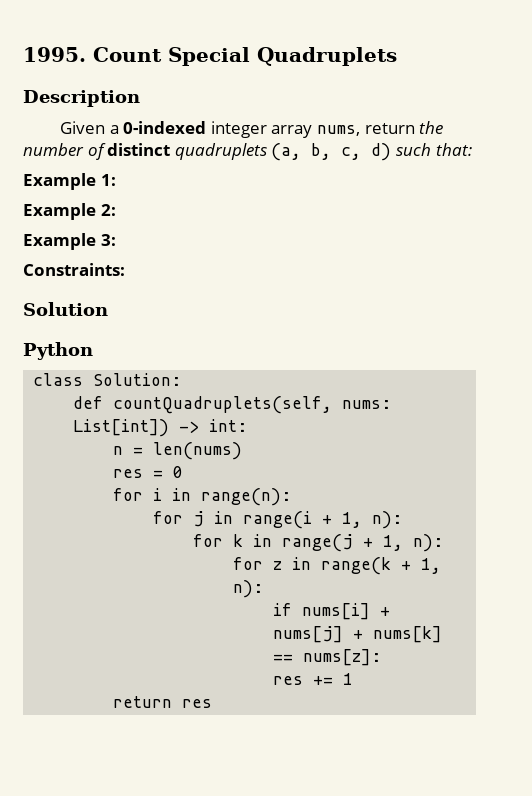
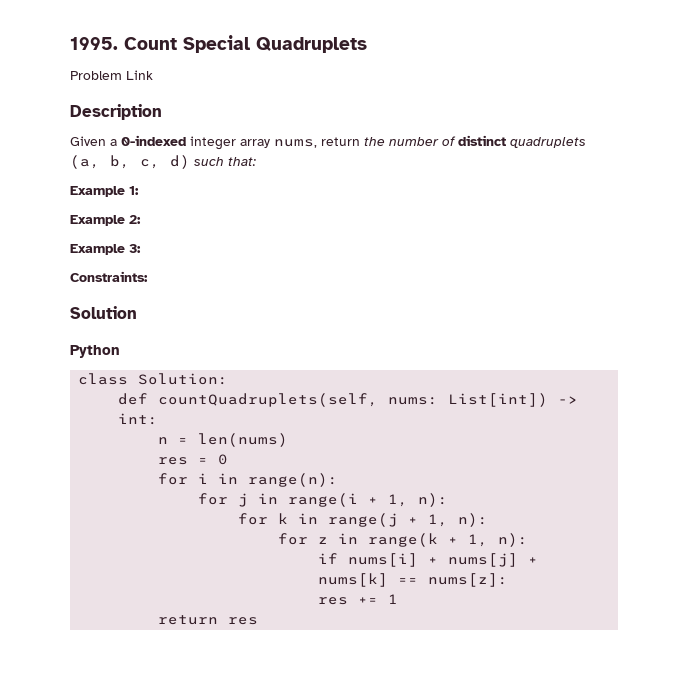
(397, 56) none -> [70,70,153,80] // Problem Link

